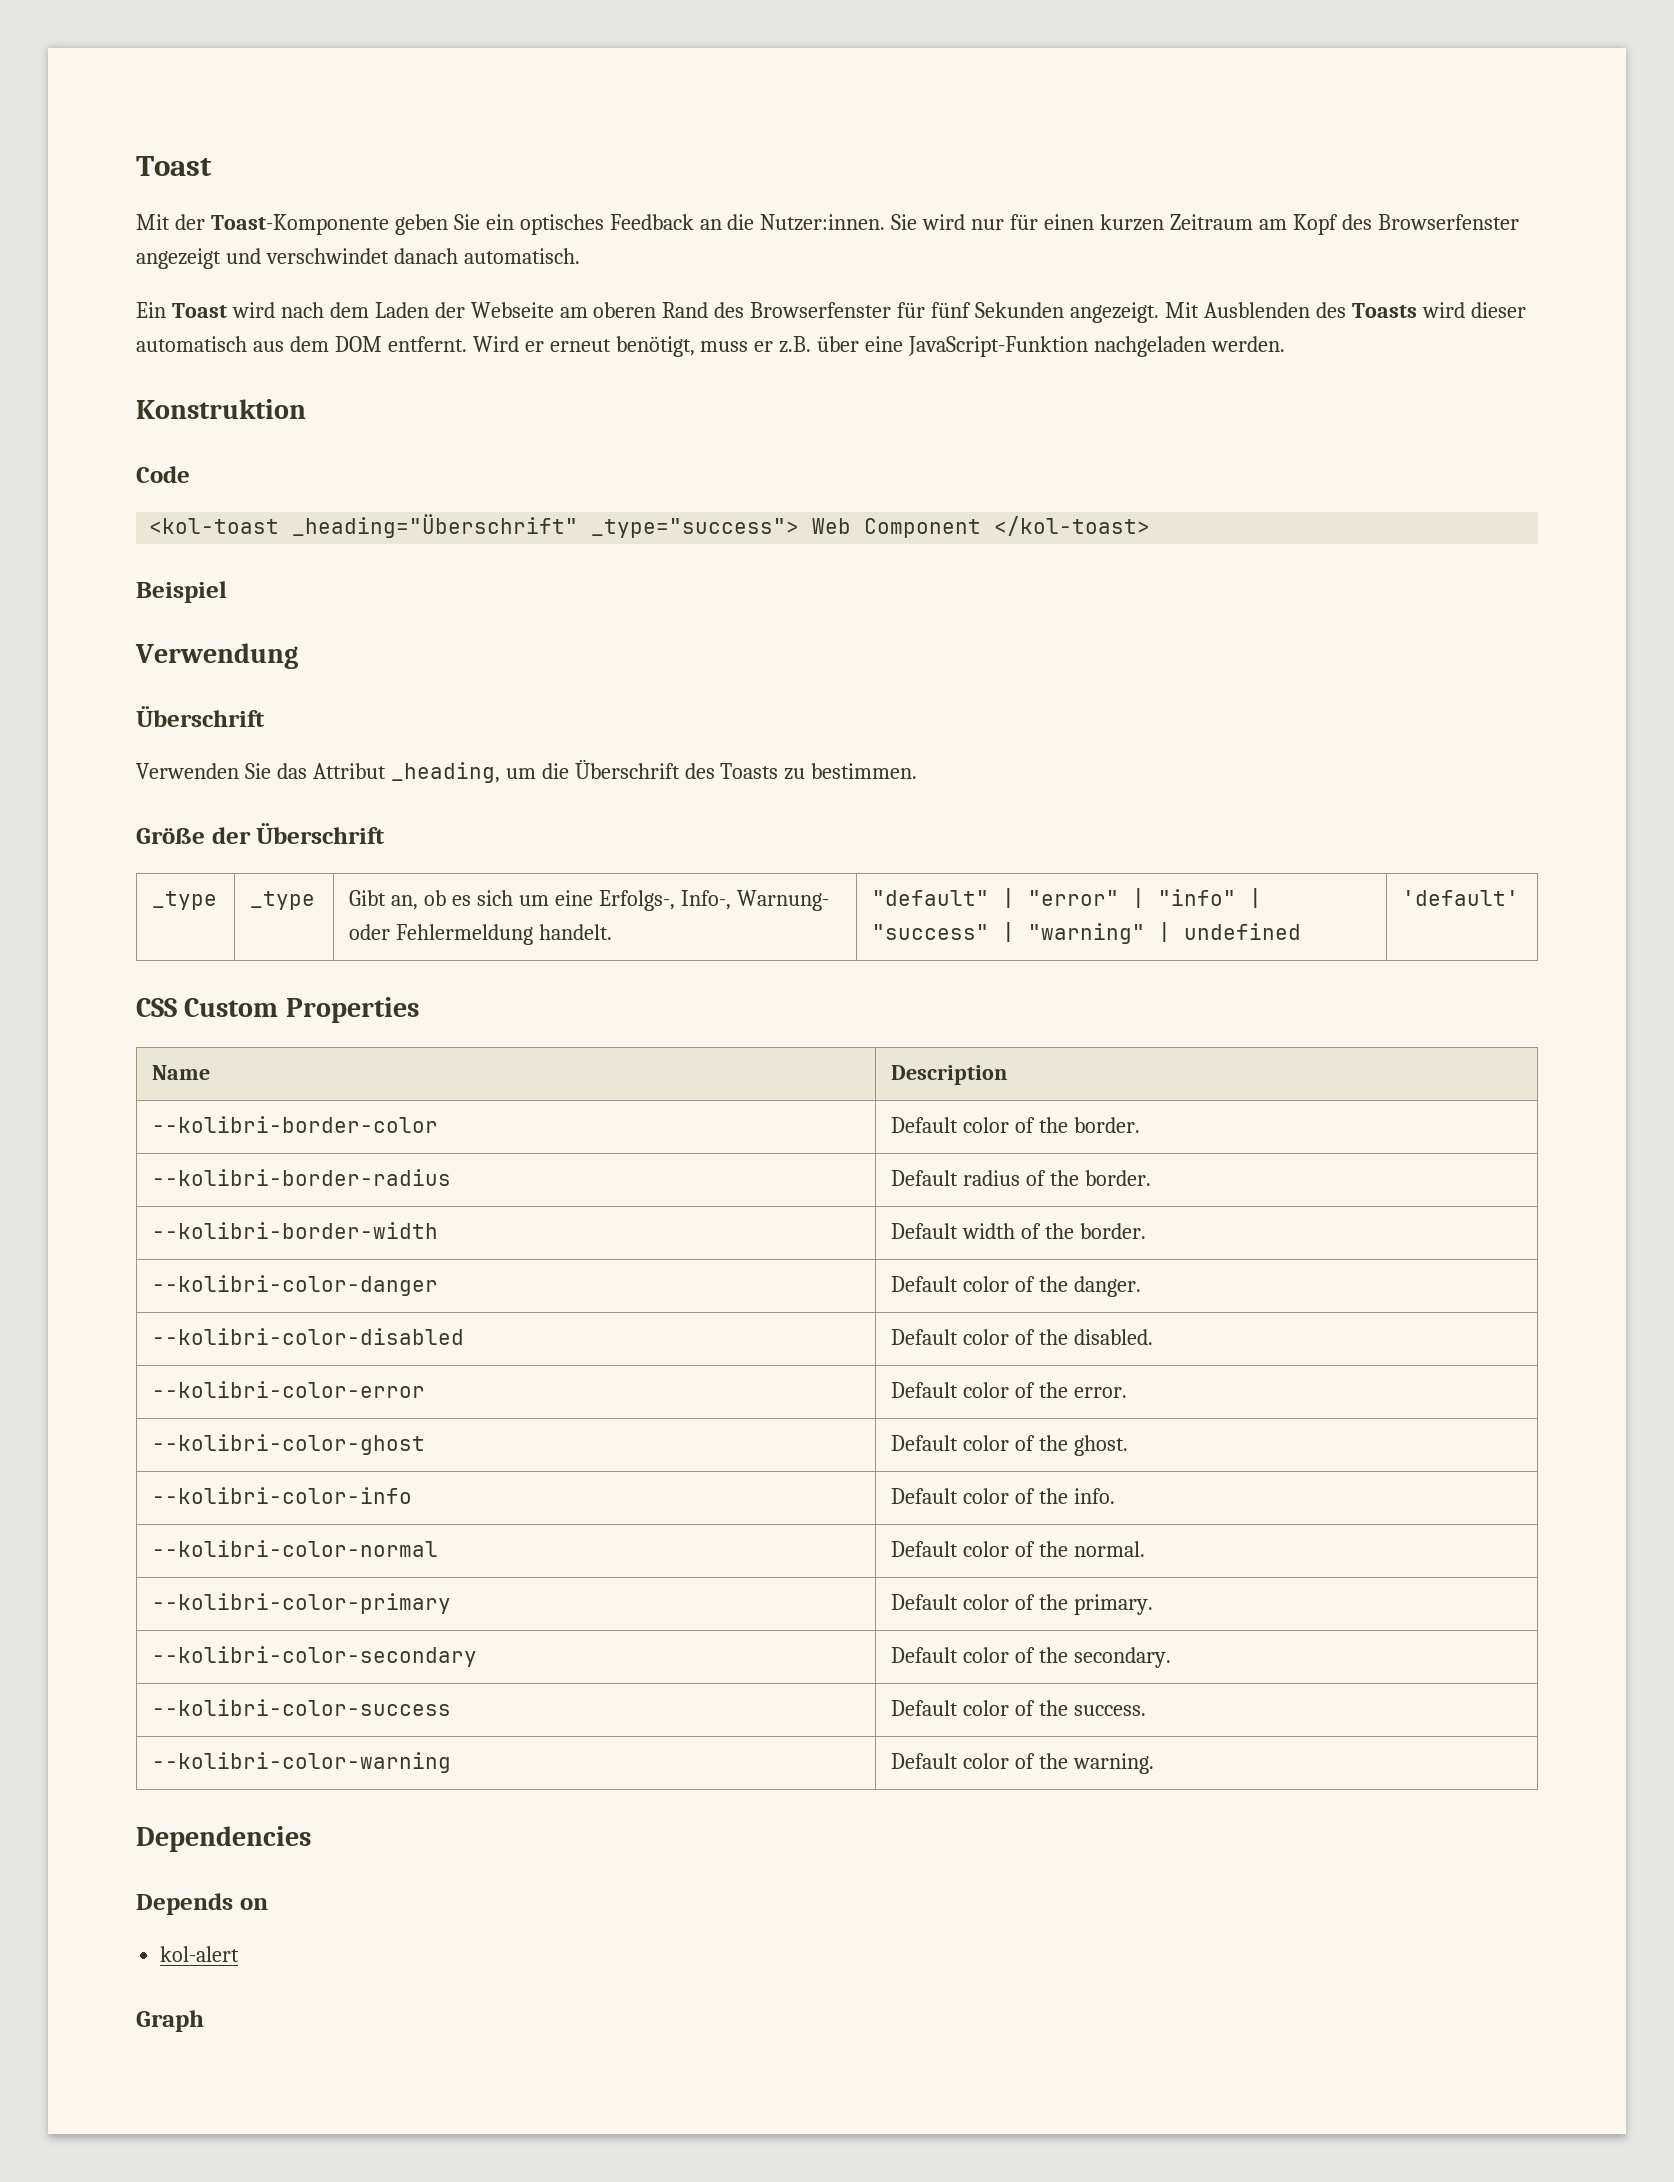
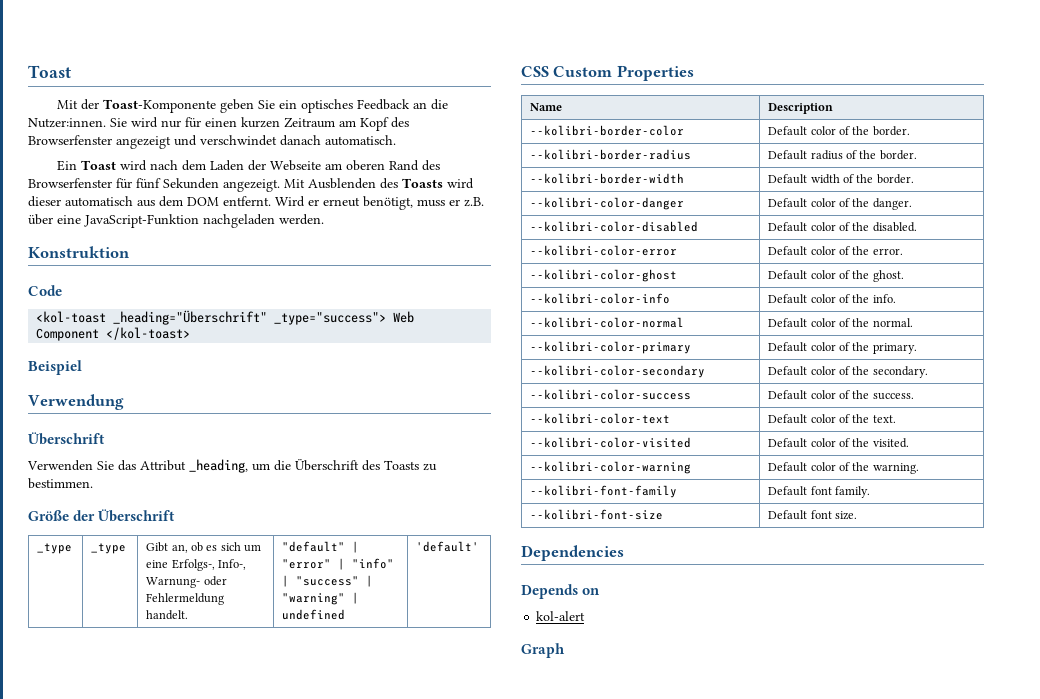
(1147, 1710) none -> [530,413,671,424] [768,414,896,424] [530,437,692,448] [768,438,909,448] // --kolibri-color-text | Default color of the text. // --kolibri-color-visited | Default color of the visited.
(1155, 1763) none -> [530,485,678,498] [768,486,871,498] [530,509,664,520] [768,510,858,520] // --kolibri-font-family | Default font family. // --kolibri-font-size | Default font size.

